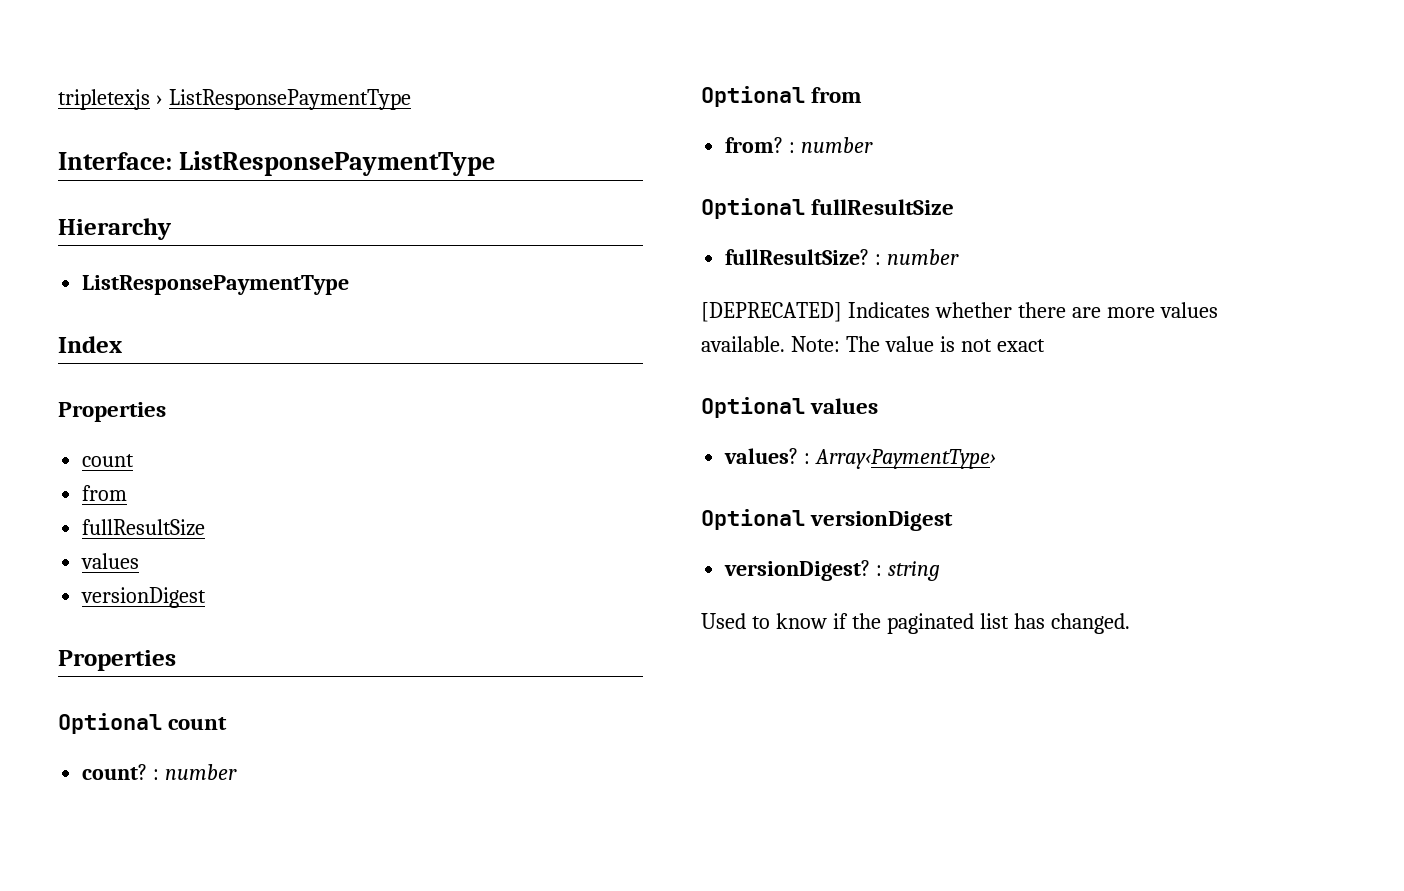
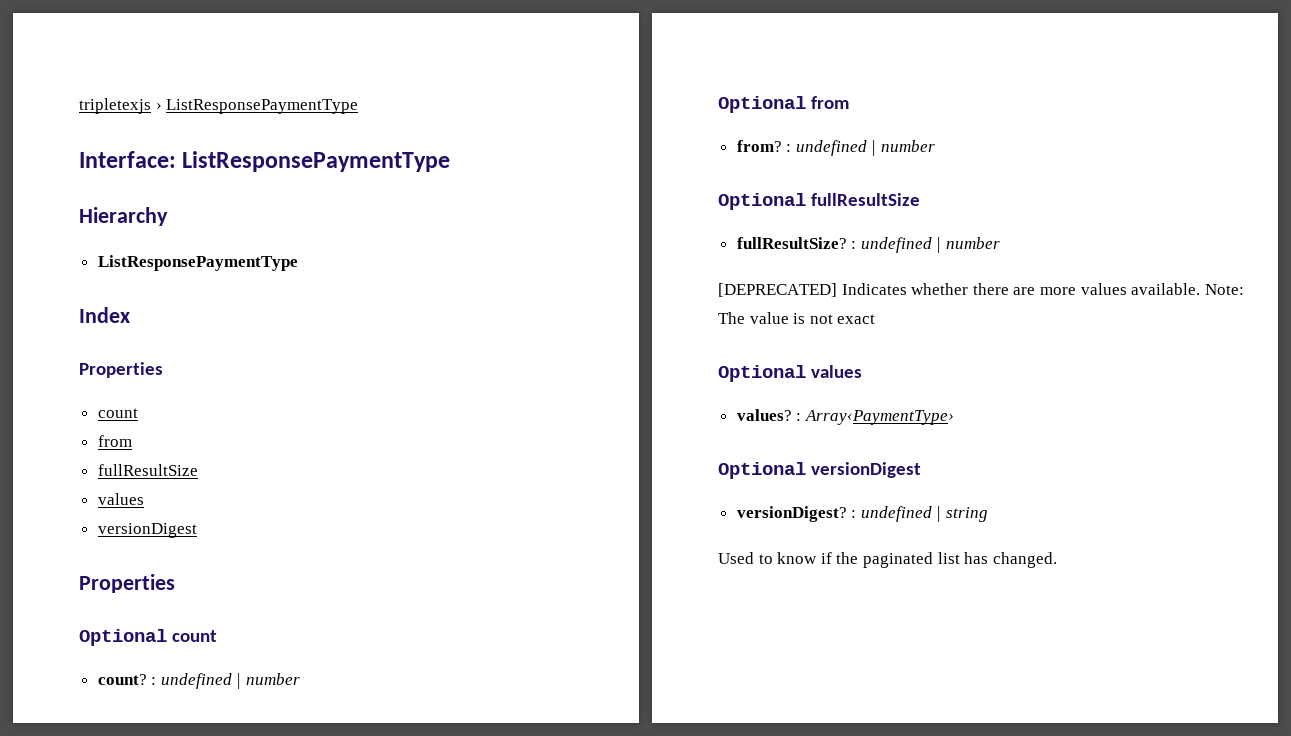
(160, 774) none -> [160,673,242,689] undefined |
(796, 147) none -> [795,140,877,156] undefined |
(882, 259) none -> [860,237,942,253] undefined |
(883, 570) none -> [860,506,942,522] undefined |

